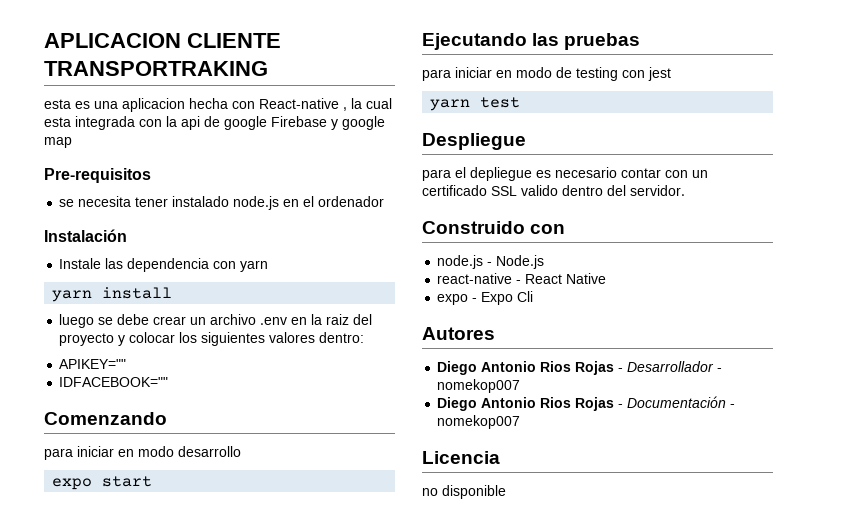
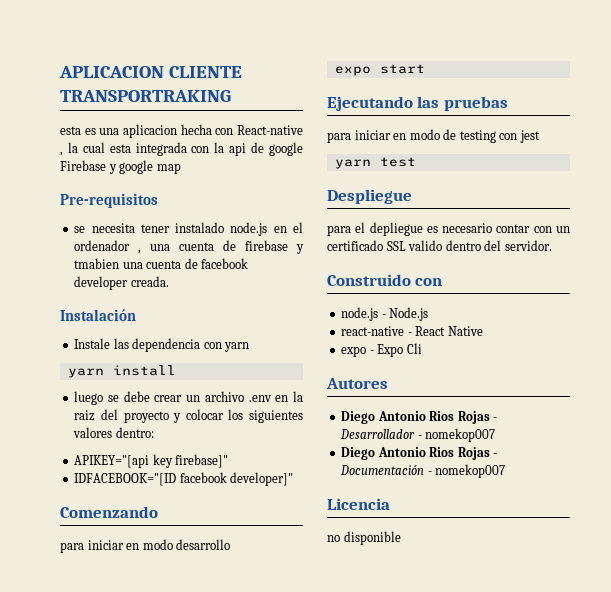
(385, 201) none -> [138,240,304,254] [74,258,249,269] [74,276,169,290] , una cuenta de firebase y tmabien una cuenta de facebook developer creada.
[59,359,127,369] [59,377,169,387] APIKEY="" // IDFACEBOOK="" -> [74,454,229,468] [74,472,294,486] APIKEY="[api key firebase]" // IDFACEBOOK="[ID facebook developer]"

